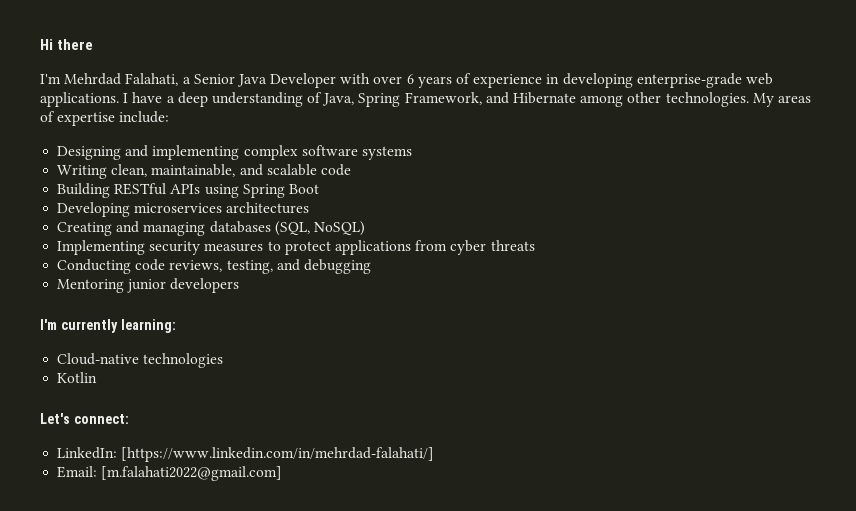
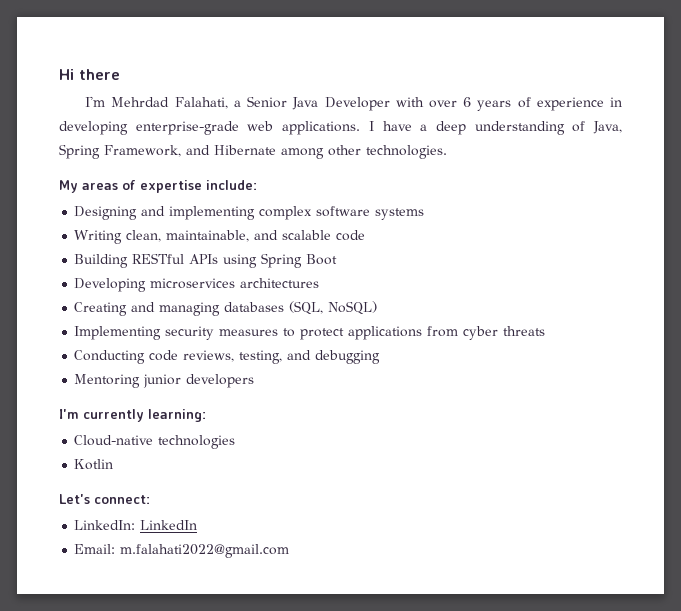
(749, 99) none -> (447, 152) //
[121,447,435,462] [https://www.linkedin.com/in/mehrdad-falahati/] -> [140,520,198,530] LinkedIn
[101,466,283,481] [m.falahati2022@gmail.com] -> [120,544,290,558] m.falahati2022@gmail.com

